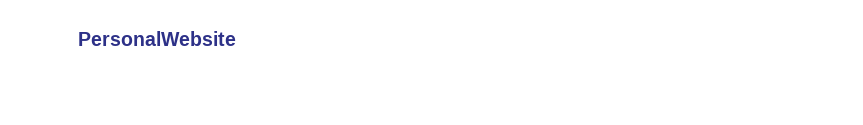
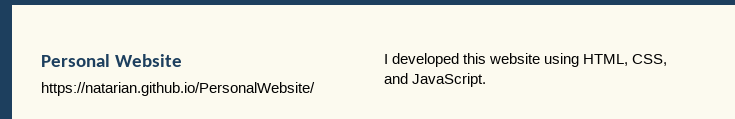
[78,31,236,46] PersonalWebsite -> [41,54,182,67] [41,82,315,96] [384,53,668,67] [384,73,487,87] Personal Website // https://natarian.github.io/PersonalWebsite/ // I developed this website using HTML, CSS, and JavaScript.

